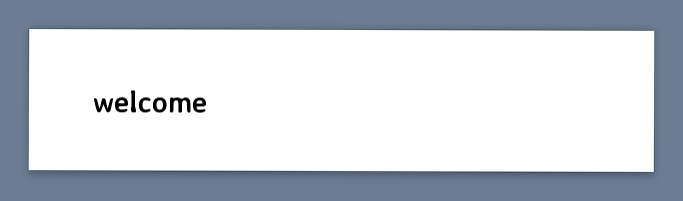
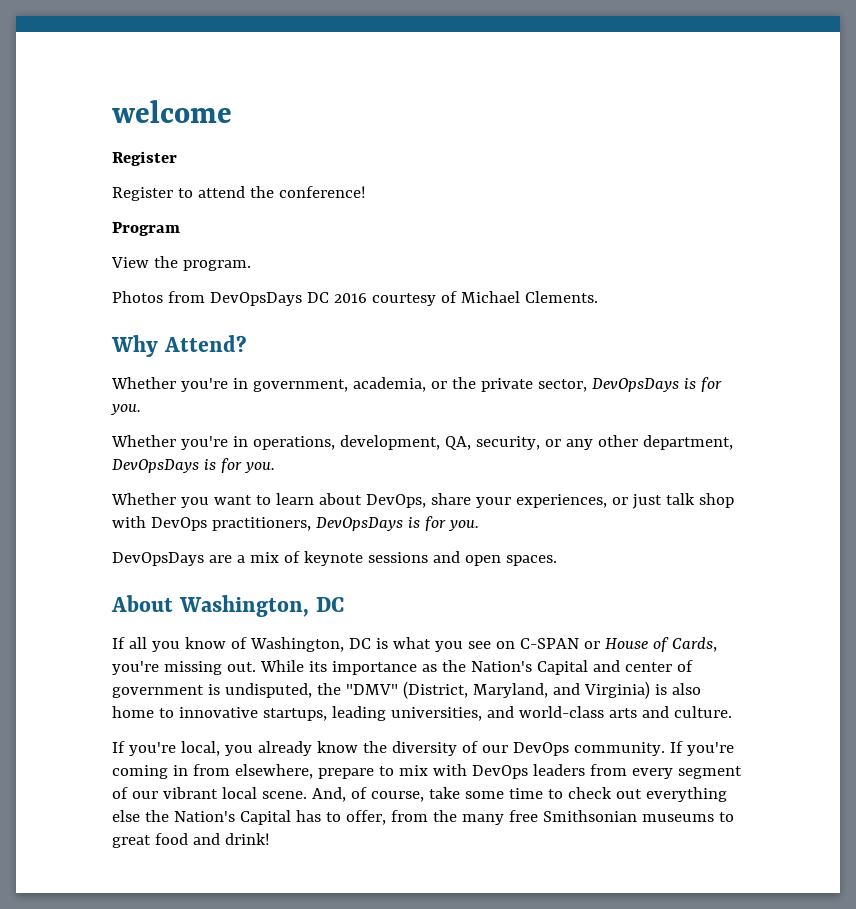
(208, 101) none -> [112,151,177,166] [112,186,366,201] [112,222,180,236] [111,256,251,271] [112,291,598,306] [111,335,247,357] [111,377,722,392] [110,404,141,415] [111,435,733,450] [112,458,275,473] [111,493,734,509] [112,516,479,531] [112,551,557,566] [111,595,344,617] [112,637,717,652] [112,660,693,675] [112,681,701,699] [112,706,732,721] [112,741,734,756] [112,764,742,779] [112,787,727,802] [112,810,734,825] [112,833,270,848] // Register // Register to attend the conference! // Program // View the program. // Photos from DevOpsDays DC 2016 courtesy of Michael Clements. // Why Attend? // Whether you're in government, academia, or the private sector, DevOpsDays is for you. // Whether you're in operations, development, QA, security, or any other department, DevOpsDays is for you. // Whether you want to learn about DevOps, share your experiences, or just talk shop with DevOps practitioners, DevOpsDays is for you. // DevOpsDays are a mix of keynote sessions and open spaces. // About Washington, DC // If all you know of Washington, DC is what you see on C-SPAN or House of Cards, you're missing out. While its importance as the Nation's Capital and center of government is undisputed, the "DMV" (District, Maryland, and Virginia) is also home to innovative startups, leading universities, and world-class arts and culture. // If you're local, you already know the diversity of our DevOps community. If you're coming in from elsewhere, prepare to mix with DevOps leaders from every segment of our vibrant local scene. And, of course, take some time to check out everything else the Nation's Capital has to offer, from the many free Smithsonian museums to great food and drink!

